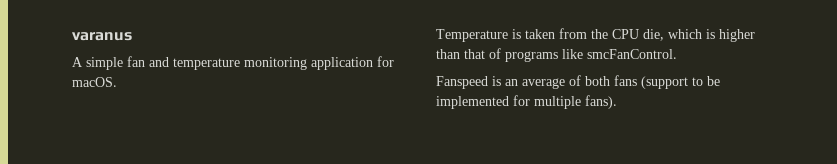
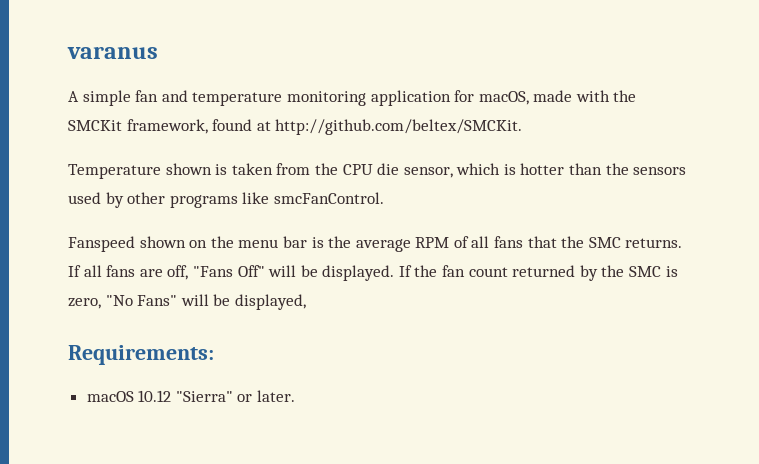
[72,77,117,87] macOS. -> [478,90,637,105] [68,119,523,135] macOS, made with the SMCKit framework, found at http://github.com/beltex/SMCKit.
(508, 35) none -> [165,163,212,175] shown
[643,29,755,42] [436,48,677,62] [436,75,720,89] [436,95,617,109] die, which is higher than that of programs like smcFanControl. // Fanspeed is an average of both fans (support to be implemented for multiple fans). -> [377,163,687,178] [68,192,384,208] [68,236,683,252] [68,265,678,281] [68,294,306,310] [68,345,214,365] [86,390,296,402] die sensor, which is hotter than the sensors used by other programs like smcFanControl. // Fanspeed shown on the menu bar is the average RPM of all fans that the SMC returns. If all fans are off, "Fans Off" will be displayed. If the fan count returned by the SMC is zero, "No Fans" will be displayed, // Requirements: // macOS 10.12 "Sierra" or later.

